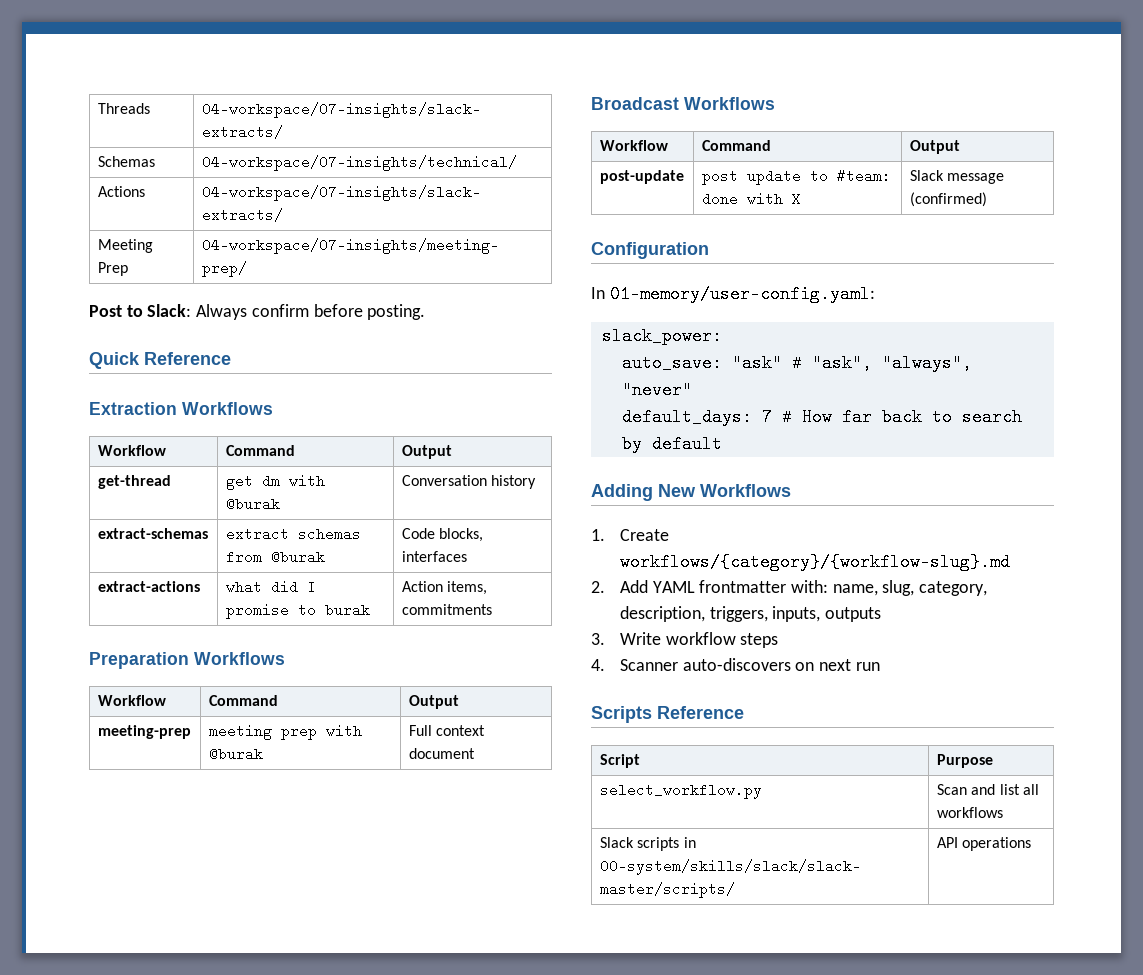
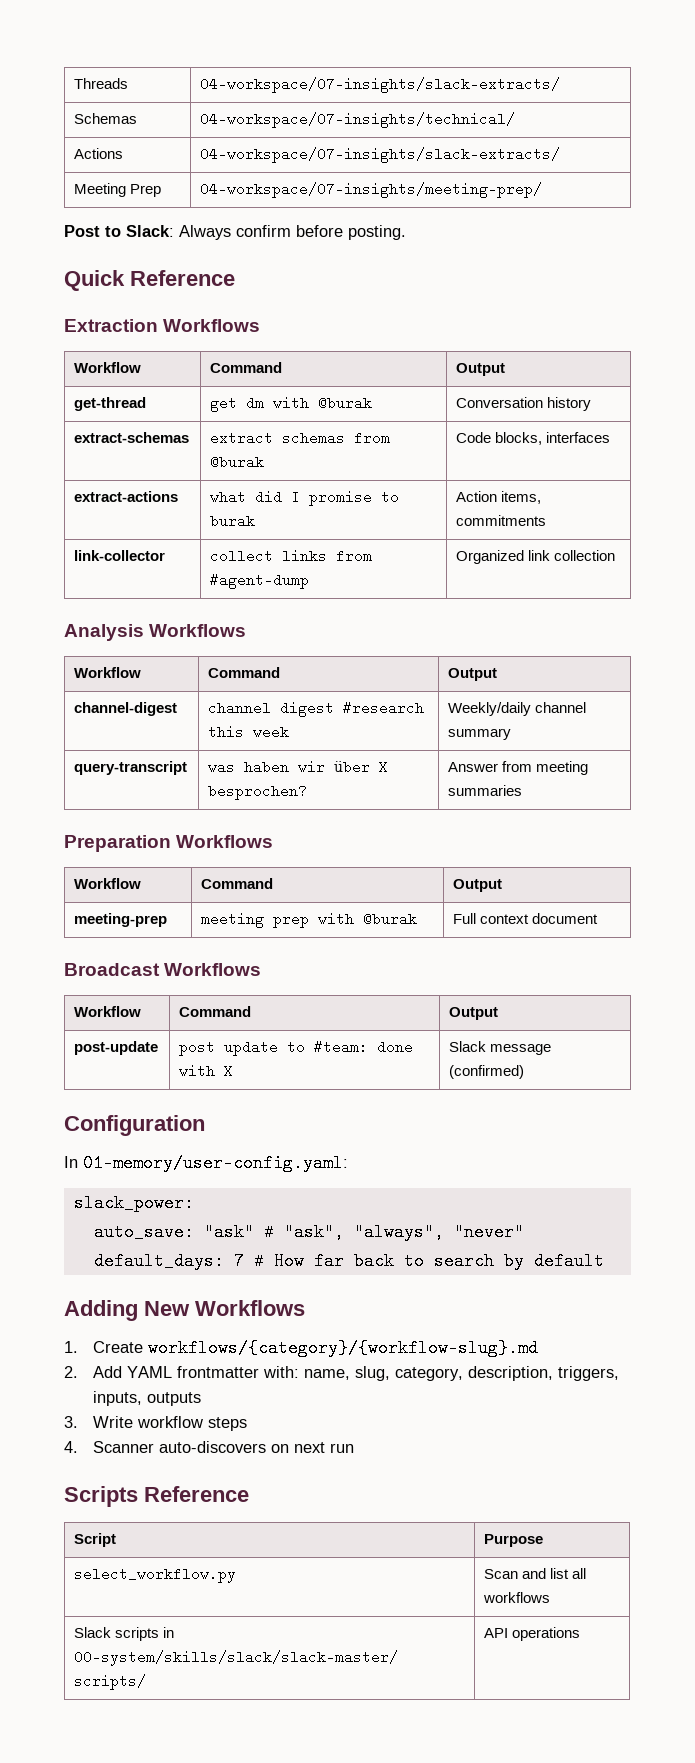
(492, 609) none -> [74,550,166,561] [210,549,373,563] [210,573,310,589] [456,550,616,564] [64,624,247,641] [74,667,142,678] [208,667,281,678] [448,668,498,681] [74,702,178,716] [208,701,425,717] [208,725,290,739] [448,702,587,716] [448,728,512,740] [74,761,188,775] [208,760,389,774] [208,784,308,800] [448,761,589,775] [448,785,523,796] // link-collector | collect links from #agent-dump | Organized link collection // Analysis Workflows // Workflow | Command | Output // channel-digest | channel digest #research this week | Weekly/daily channel summary // query-transcript | was haben wir über X besprochen? | Answer from meeting summaries

